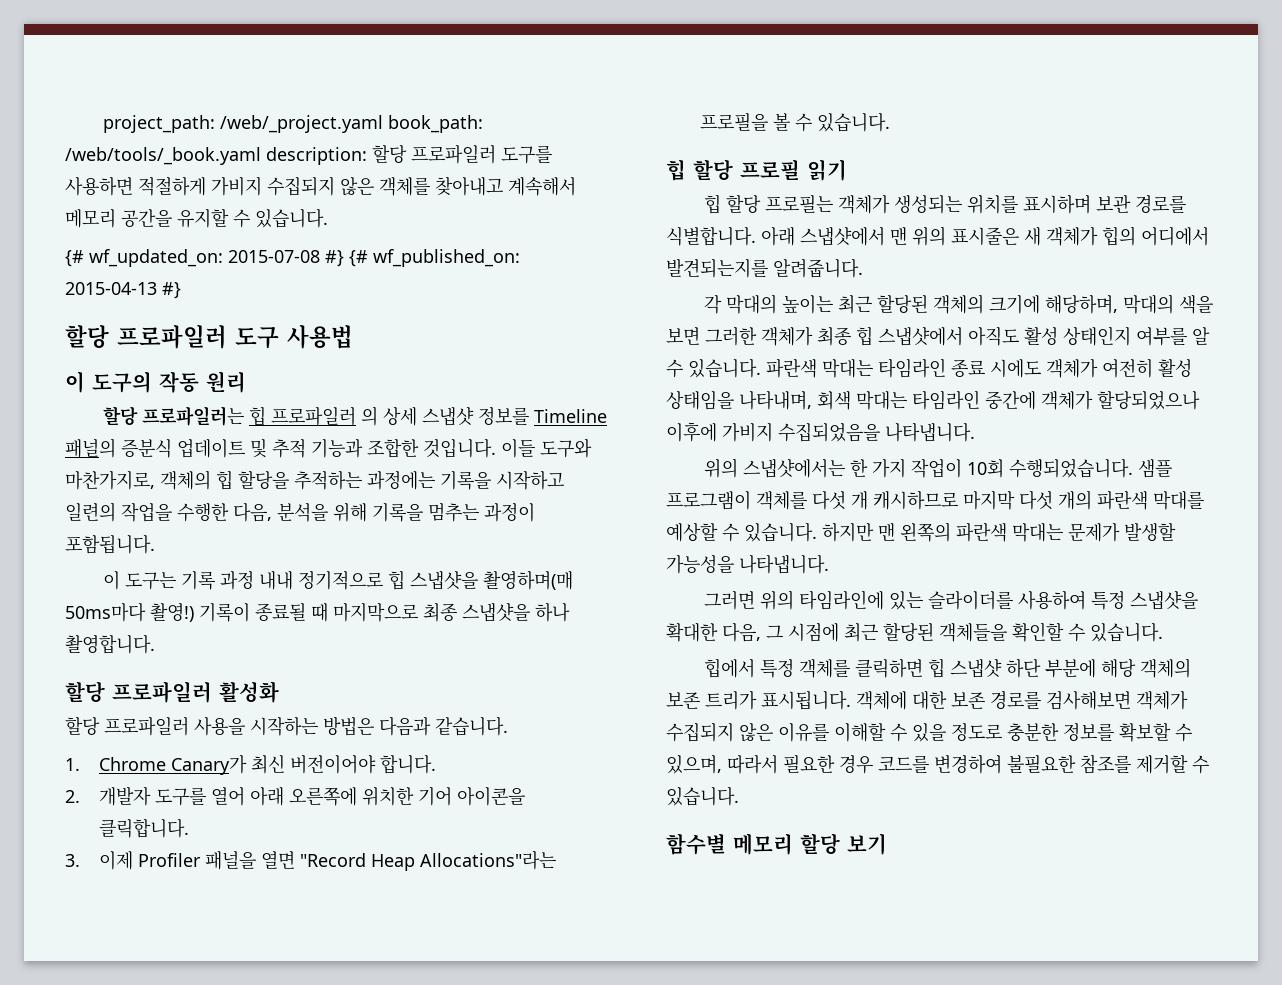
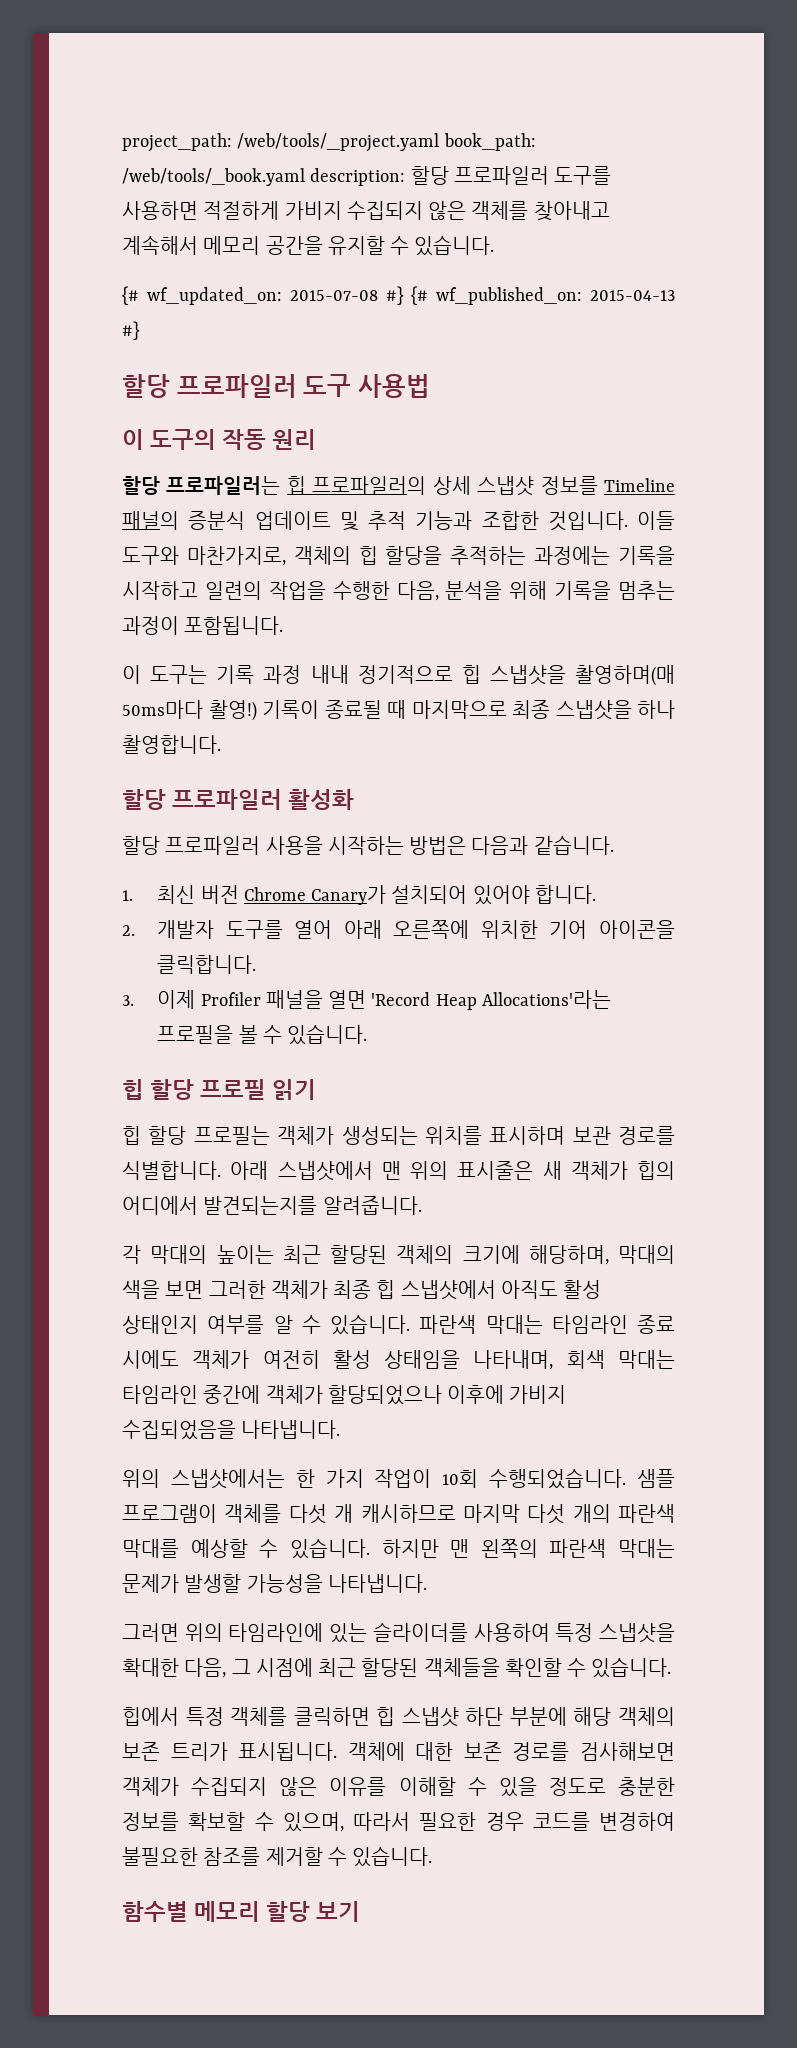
[220,115,384,133] /web/_project.yaml -> [237,133,440,152] /web/tools/_project.yaml
[271,406,379,426] 프로파일러 의 -> [312,476,427,495] 프로파일러의
[98,755,376,775] Chrome Canary가 최신 버전이어야 -> [157,885,530,905] 최신 버전 Chrome Canary가 설치되어 있어야
[299,851,556,871] "Record Heap Allocations"라는 -> [371,990,611,1010] 'Record Heap Allocations'라는

